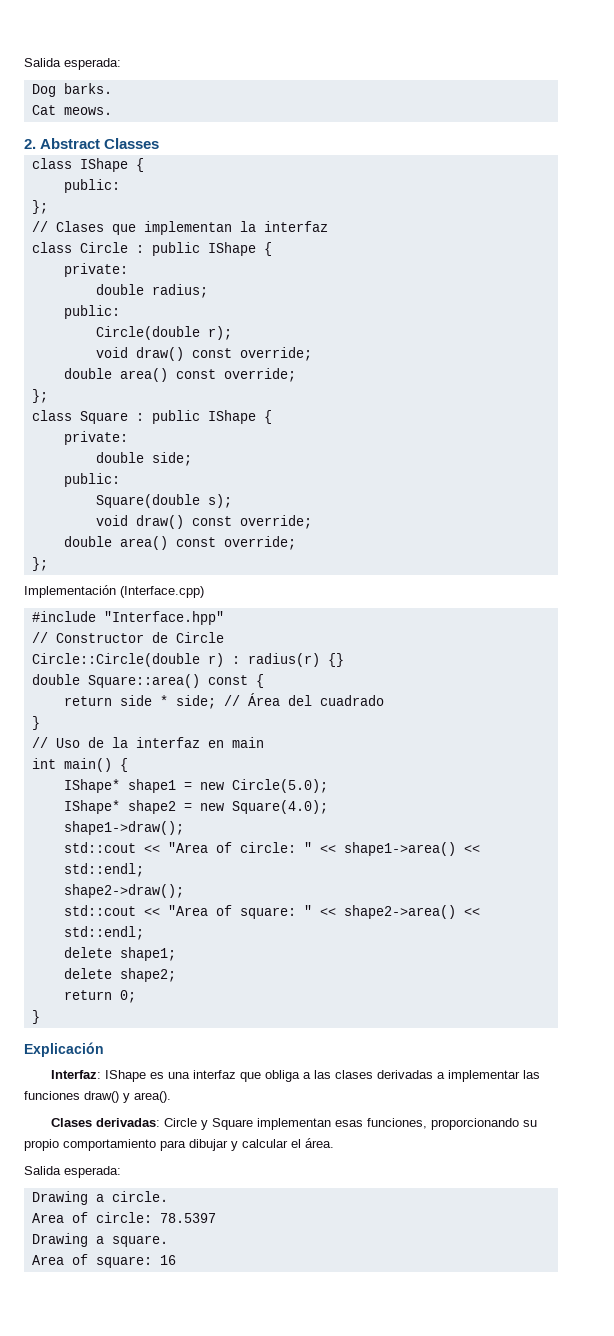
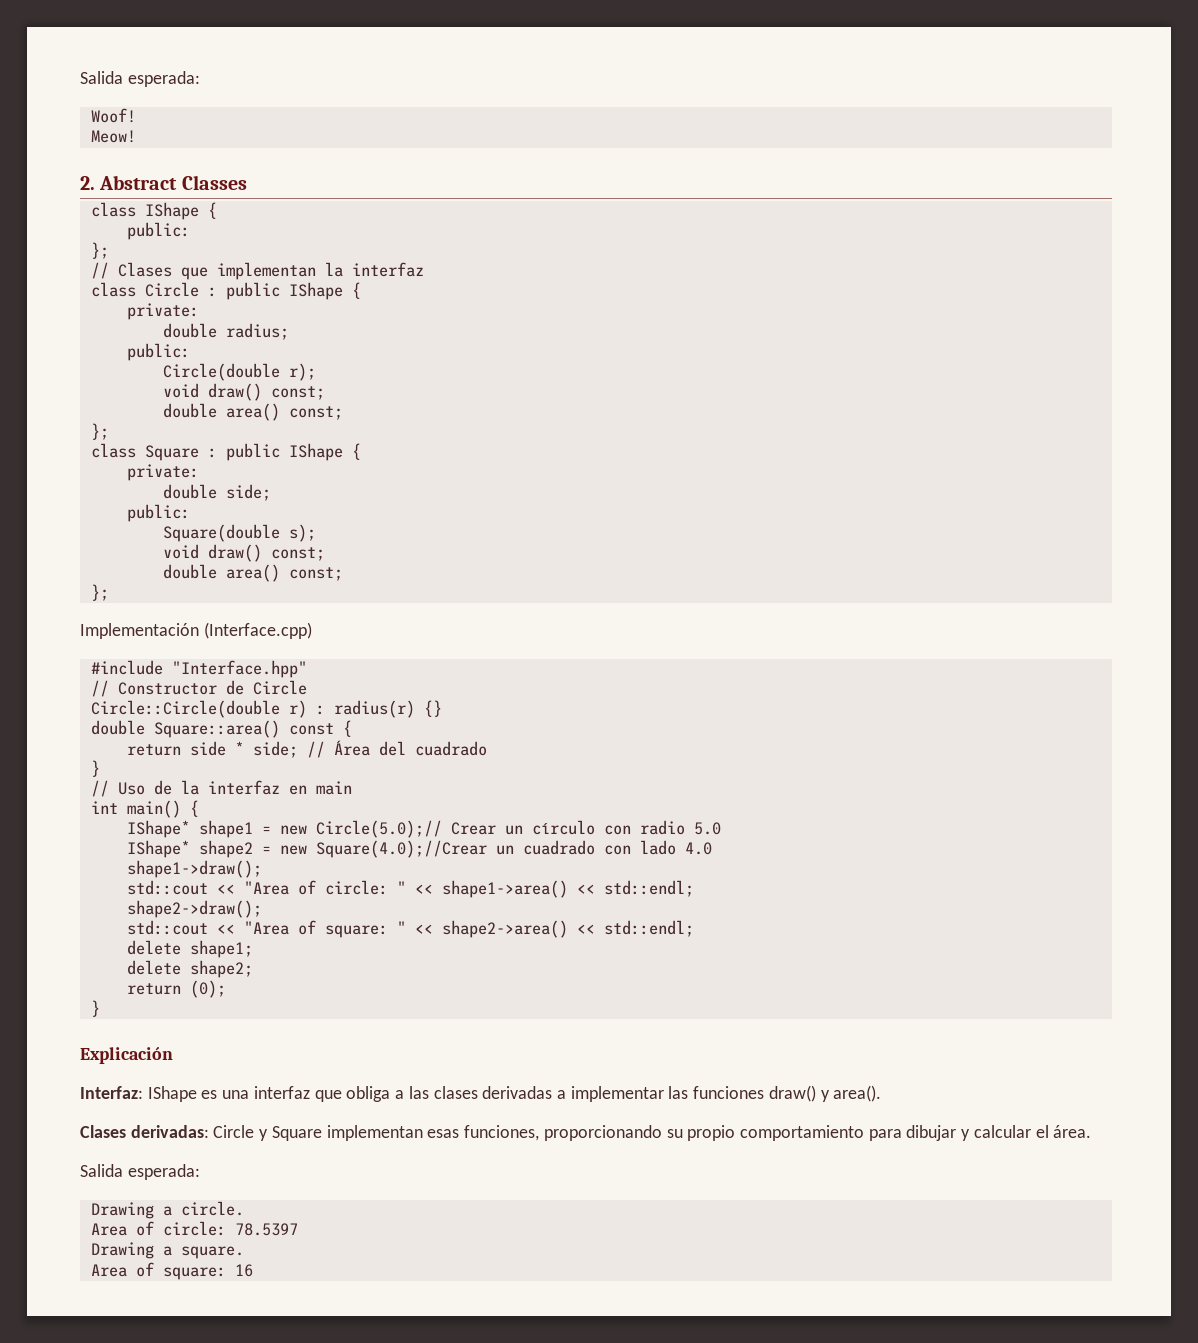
[24,58,121,70] [31,83,112,97] [31,105,112,115] Salida esperada: // Dog barks. // Cat meows. -> [80,71,200,87] [90,108,136,123] [90,130,136,143] Salida esperada: // Woof! // Meow!
[191,347,312,361] [63,368,296,382] const override; // double area() const override; -> [270,386,325,400] [162,403,343,421] const; // double area() const;
[191,515,312,529] [63,536,296,550] const override; // double area() const override; -> [270,547,325,561] [162,564,343,582] const; // double area() const;
[231,779,328,793] [63,800,328,814] Circle(5.0); // IShape* shape2 = new Square(4.0); -> [315,820,721,838] [126,840,712,858] Circle(5.0);// Crear un círculo con radio 5.0 // IShape* shape2 = new Square(4.0);//Crear un cuadrado con lado 4.0
[119,990,136,1003] 0; -> [189,980,226,998] (0);

